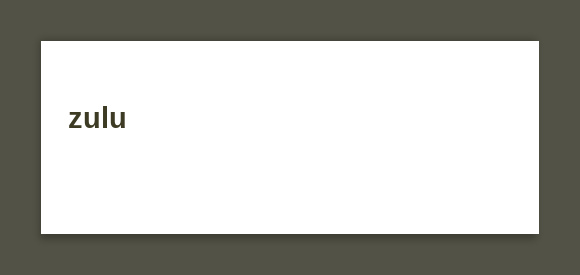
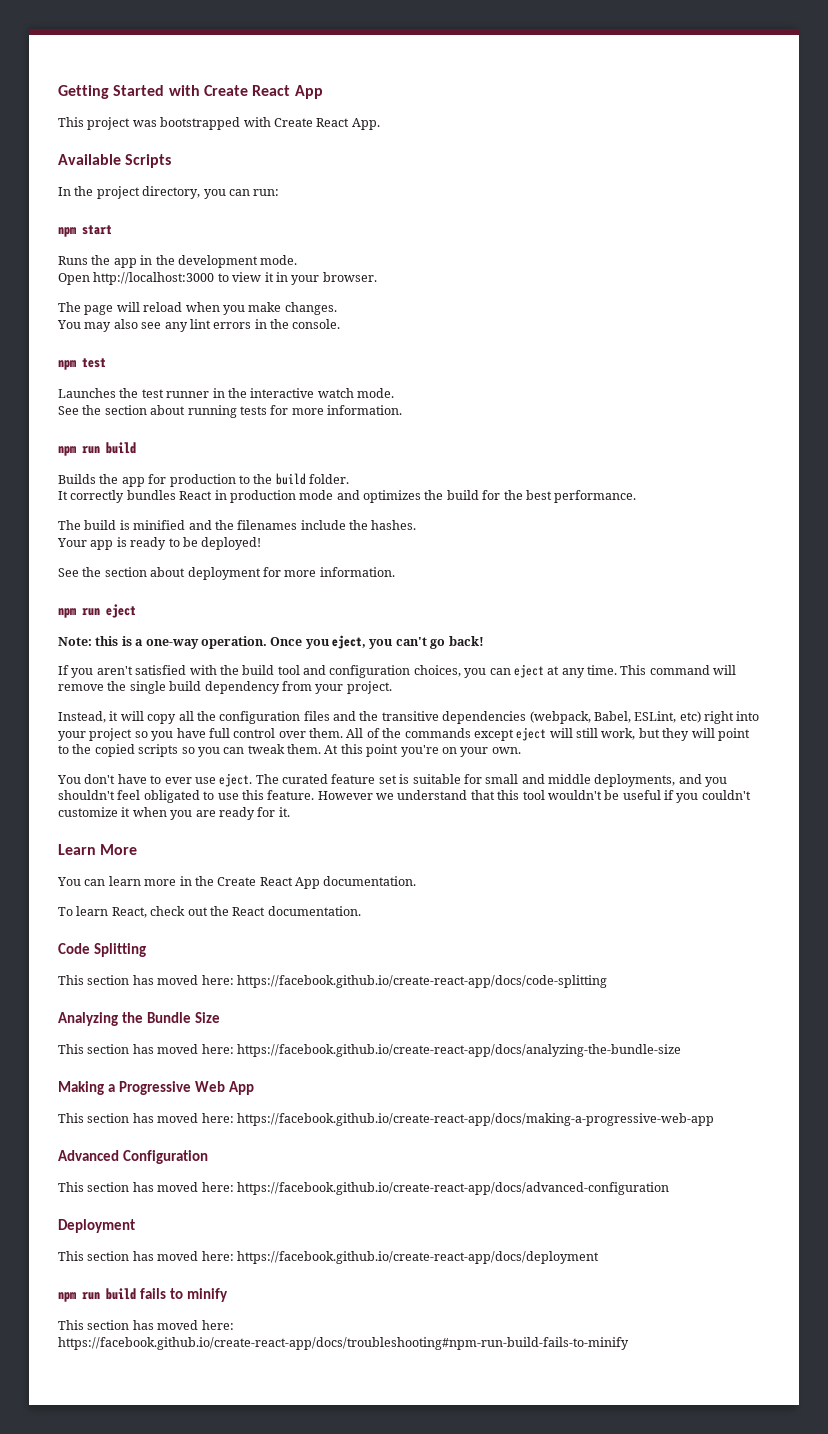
[68,106,127,128] zulu -> [58,85,323,99] [58,117,380,130] [58,154,172,168] [58,186,280,199] [58,225,112,237] [58,255,298,268] [58,272,377,285] [58,302,337,315] [57,319,341,332] [58,358,106,370] [58,388,394,398] [58,405,402,418] [58,442,136,456] [58,473,349,487] [58,490,637,503] [58,520,417,530] [57,537,262,550] [58,567,395,580] [58,604,136,618] [58,635,484,649] [58,664,737,678] [58,681,392,694] [58,711,760,724] [58,727,750,741] [58,744,521,757] [57,773,728,787] [58,790,751,803] [58,807,290,820] [58,844,138,855] [57,876,417,889] [58,906,361,918] [58,943,146,957] [58,975,607,988] [58,1012,220,1026] [58,1044,681,1057] [58,1081,254,1095] [58,1113,714,1126] [58,1150,208,1164] [58,1182,669,1195] [58,1219,135,1233] [58,1251,599,1264] [58,1288,228,1302] [58,1320,234,1330] [58,1337,629,1350] Getting Started with Create React App // This project was bootstrapped with Create React App. // Available Scripts // In the project directory, you can run: // npm start // Runs the app in the development mode. // Open http://localhost:3000 to view it in your browser. // The page will reload when you make changes. // You may also see any lint errors in the console. // npm test // Launches the test runner in the interactive watch mode. // See the section about running tests for more information. // npm run build // Builds the app for production to the build folder. // It correctly bundles React in production mode and optimizes the build for the best performance. // The build is minified and the filenames include the hashes. // Your app is ready to be deployed! // See the section about deployment for more information. // npm run eject // Note: this is a one-way operation. Once you eject, you can't go back! // If you aren't satisfied with the build tool and configuration choices, you can eject at any time. This command will remove the single build dependency from your project. // Instead, it will copy all the configuration files and the transitive dependencies (webpack, Babel, ESLint, etc) right into your project so you have full control over them. All of the commands except eject will still work, but they will point to the copied scripts so you can tweak them. At this point you're on your own. // You don't have to ever use eject. The curated feature set is suitable for small and middle deployments, and you shouldn't feel obligated to use this feature. However we understand that this tool wouldn't be useful if you couldn't customize it when you are ready for it. // Learn More // You can learn more in the Create React App documentation. // To learn React, check out the React documentation. // Code Splitting // This section has moved here: https://facebook.github.io/create-react-app/docs/code-splitting // Analyzing the Bundle Size // This section has moved here: https://facebook.github.io/create-react-app/docs/analyzing-the-bundle-size // Making a Progressive Web App // This section has moved here: https://facebook.github.io/create-react-app/docs/making-a-progressive-web-app // Advanced Configuration // This section has moved here: https://facebook.github.io/create-react-app/docs/advanced-configuration // Deployment // This section has moved here: https://facebook.github.io/create-react-app/docs/deployment // npm run build fails to minify // This section has moved here: https://facebook.github.io/create-react-app/docs/troubleshooting#npm-run-build-fails-to-minify

